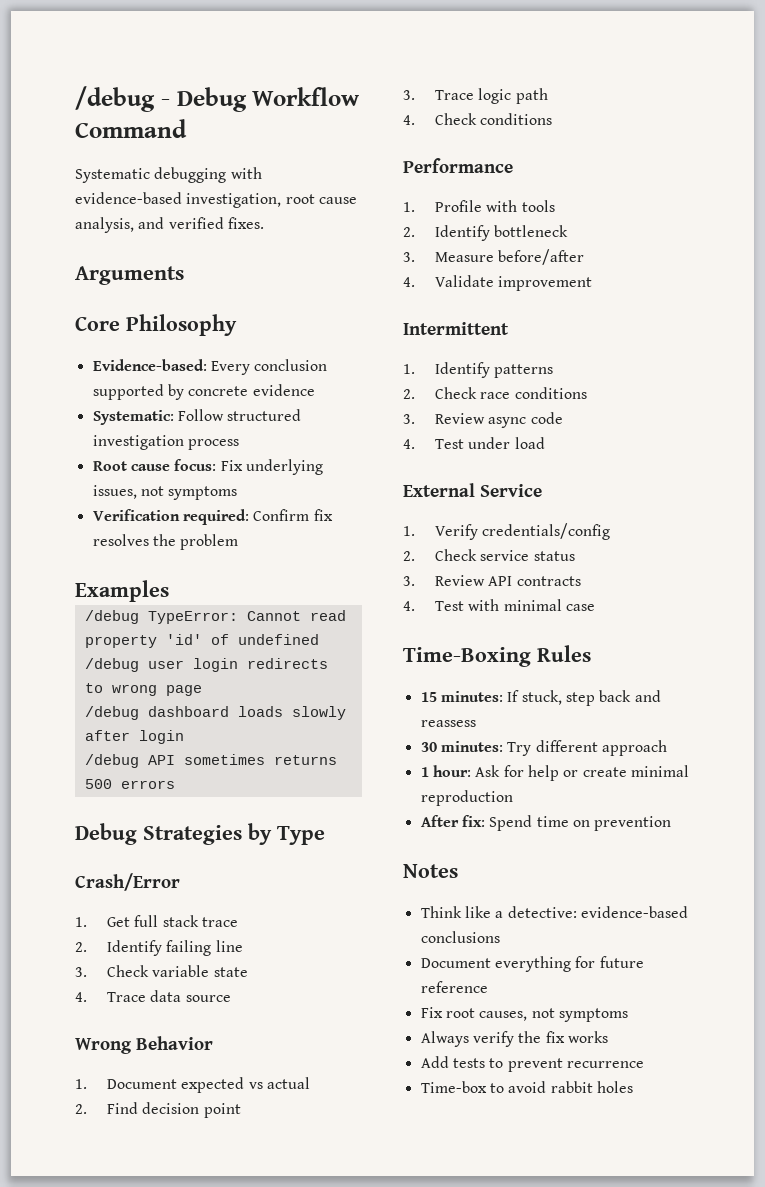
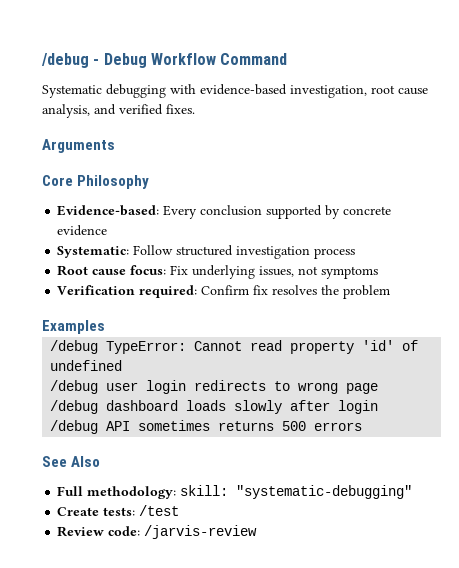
[75,823,325,845] [75,873,180,891] [75,915,238,927] [75,940,243,956] [75,965,248,977] [75,990,231,1002] [75,1036,213,1054] [75,1077,310,1093] [75,1102,241,1118] [403,88,548,104] [403,113,553,125] [403,158,513,173] [403,200,555,212] [403,225,569,241] [403,249,585,265] [403,275,593,291] [403,322,509,335] [403,362,554,378] [403,387,587,399] [403,412,563,428] [403,437,545,449] [403,483,542,497] [403,523,611,540] [403,549,575,561] [403,575,581,586] [403,599,595,611] [403,645,591,667] [420,690,661,706] [420,720,476,727] [420,740,667,756] [420,765,689,781] [420,790,513,806] [420,815,672,831] [403,864,458,878] [420,906,688,918] [420,931,500,943] [420,956,644,972] [420,981,488,993] [420,1007,628,1022] [420,1031,608,1047] [420,1056,644,1072] [420,1081,633,1093] Debug Strategies by Type // Crash/Error // 1. Get full stack trace // 2. Identify failing line // 3. Check variable state // 4. Trace data source // Wrong Behavior // 1. Document expected vs actual // 2. Find decision point // 3. Trace logic path // 4. Check conditions // Performance // 1. Profile with tools // 2. Identify bottleneck // 3. Measure before/after // 4. Validate improvement // Intermittent // 1. Identify patterns // 2. Check race conditions // 3. Review async code // 4. Test under load // External Service // 1. Verify credentials/config // 2. Check service status // 3. Review API contracts // 4. Test with minimal case // Time-Boxing Rules // 15 minutes: If stuck, step back and reassess // 30 minutes: Try different approach // 1 hour: Ask for help or create minimal reproduction // After fix: Spend time on prevention // Notes // Think like a detective: evidence-based conclusions // Document everything for future reference // Fix root causes, not symptoms // Always verify the fix works // Add tests to prevent recurrence // Time-box to avoid rabbit holes -> [42,456,101,467] [57,485,413,499] [57,505,180,516] [57,525,258,539] See Also // Full methodology: skill: "systematic-debugging" // Create tests: /test // Review code: /jarvis-review

